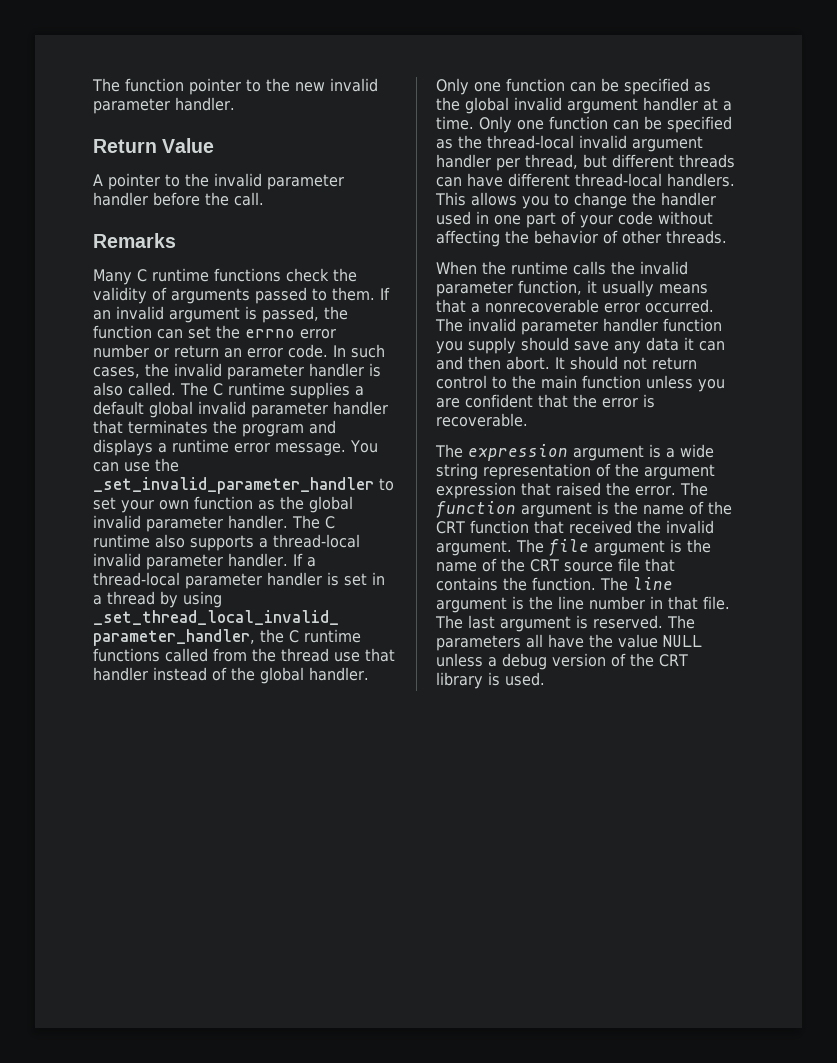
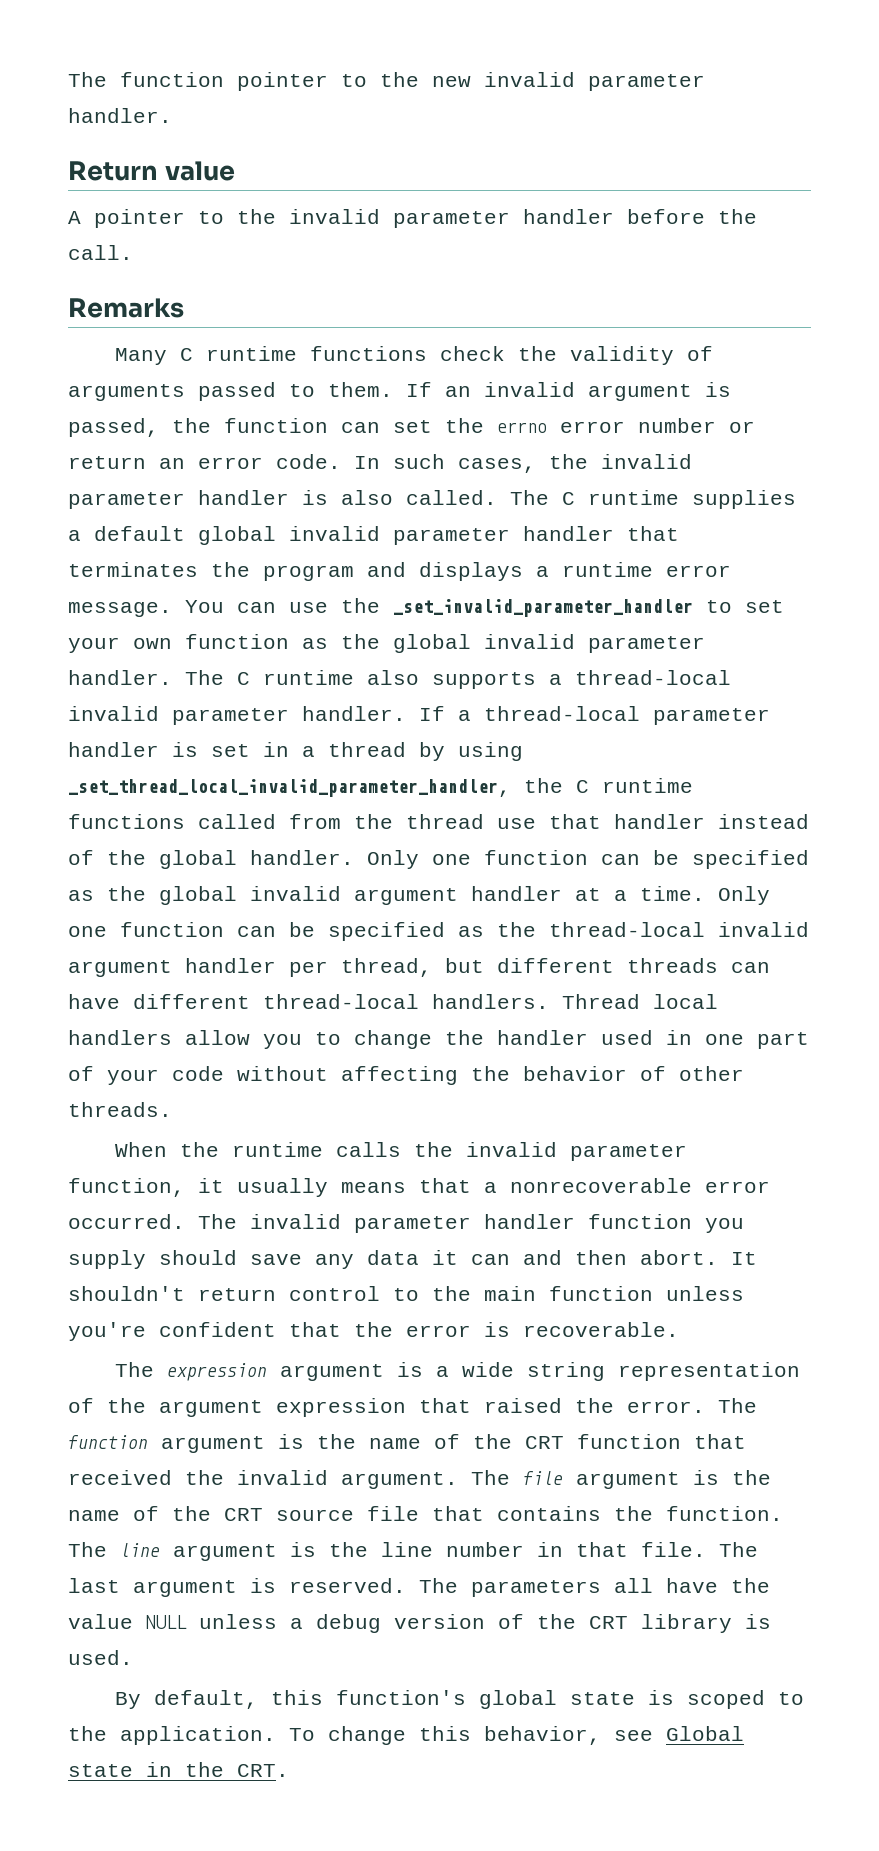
[162,138,215,153] Value -> [164,161,235,181] value
[435,192,517,206] This allows -> [562,994,718,1009] [68,1030,250,1045] Thread local handlers allow
[570,356,647,370] should not -> [68,1286,185,1301] shouldn't
[698,379,725,392] [436,398,460,408] you are -> [68,1322,146,1341] you're
(545, 679) none -> [115,1690,805,1709] [68,1726,744,1745] [68,1762,289,1777] // By default, this function's global state is scoped to the application. To change this behavior, see Global state in the CRT.

